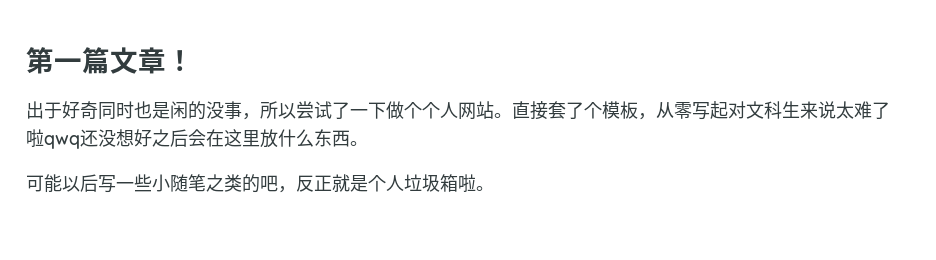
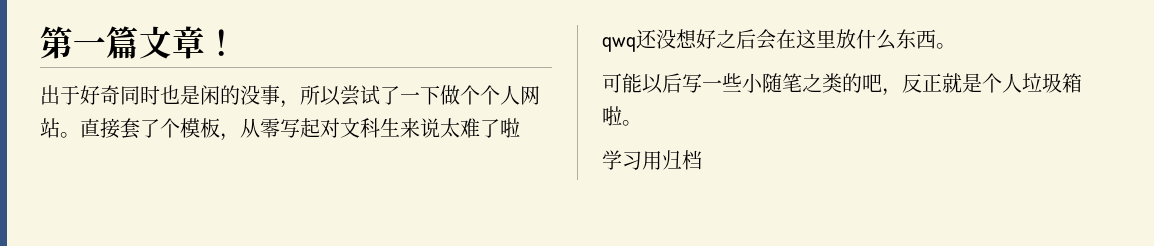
(494, 188) none -> [602,150,702,170] // 学习用归档

